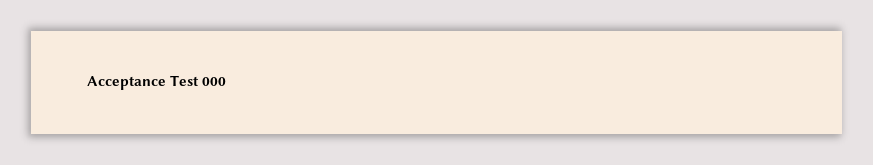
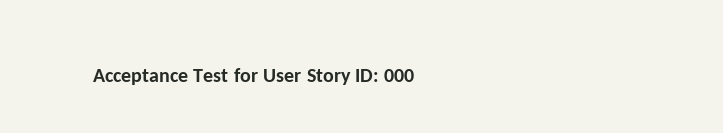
(200, 80) none -> [233,68,379,85] for User Story ID:

